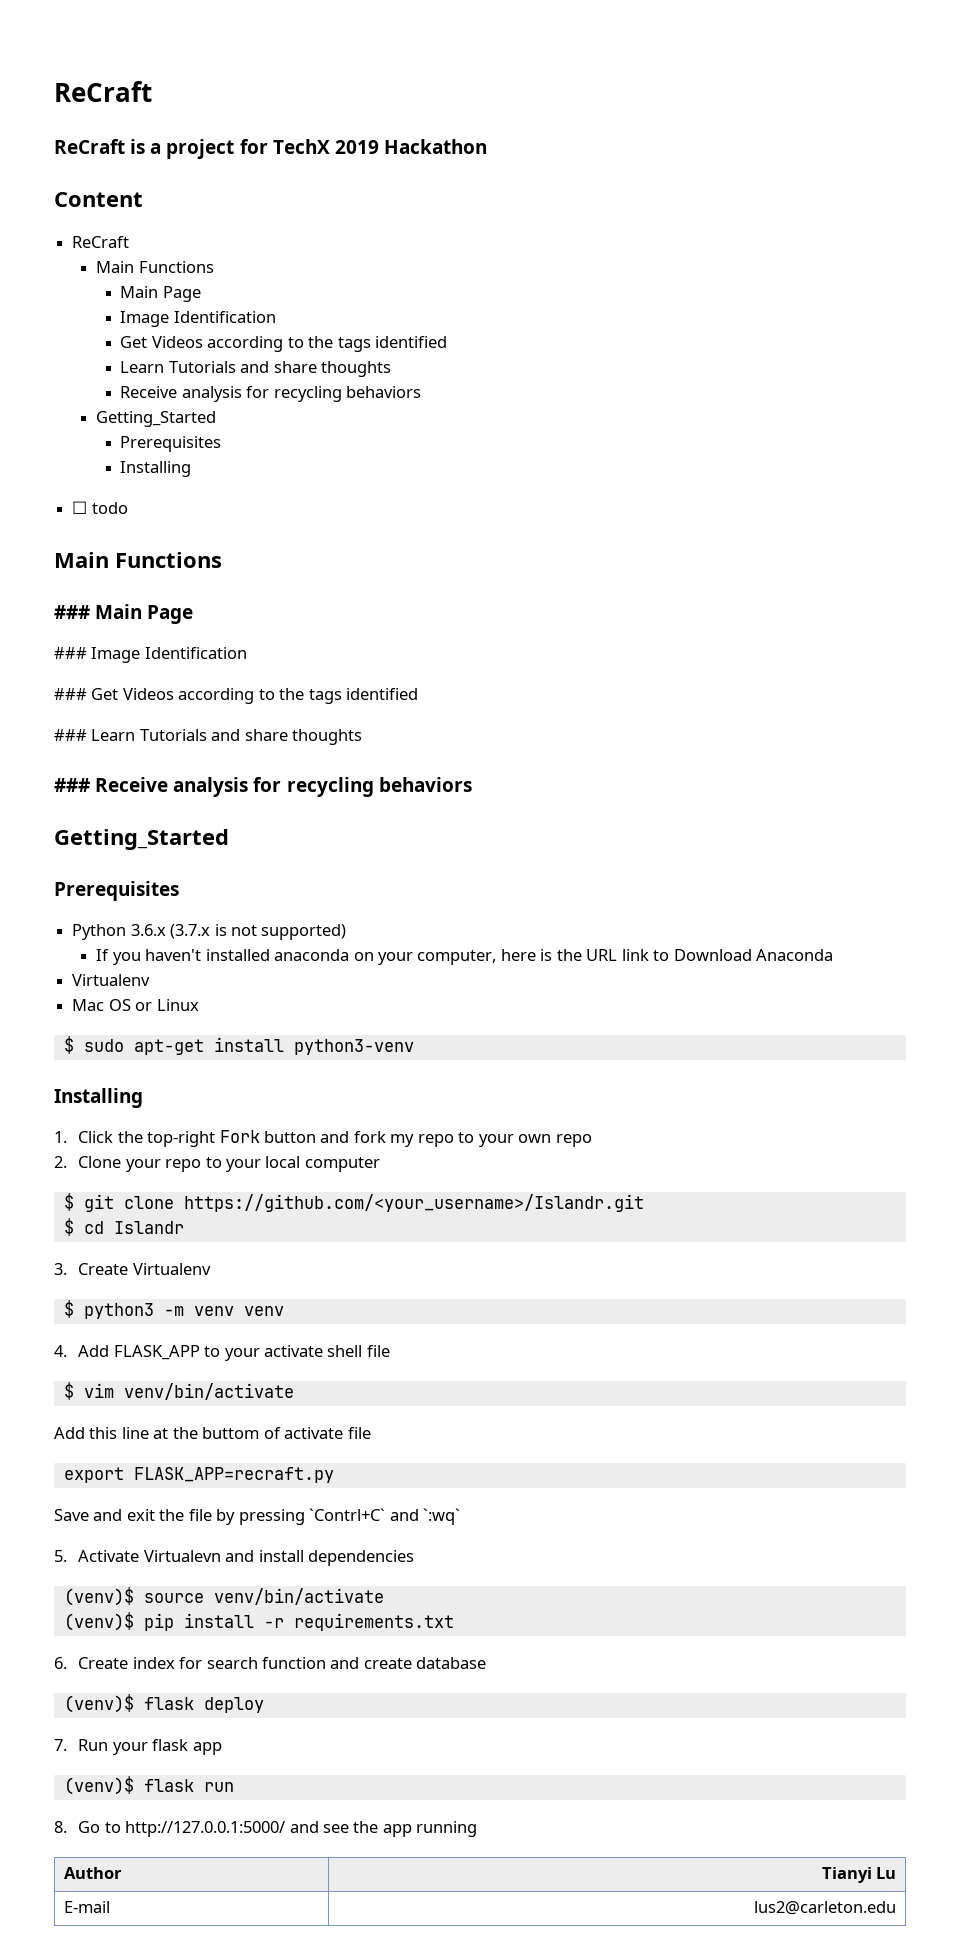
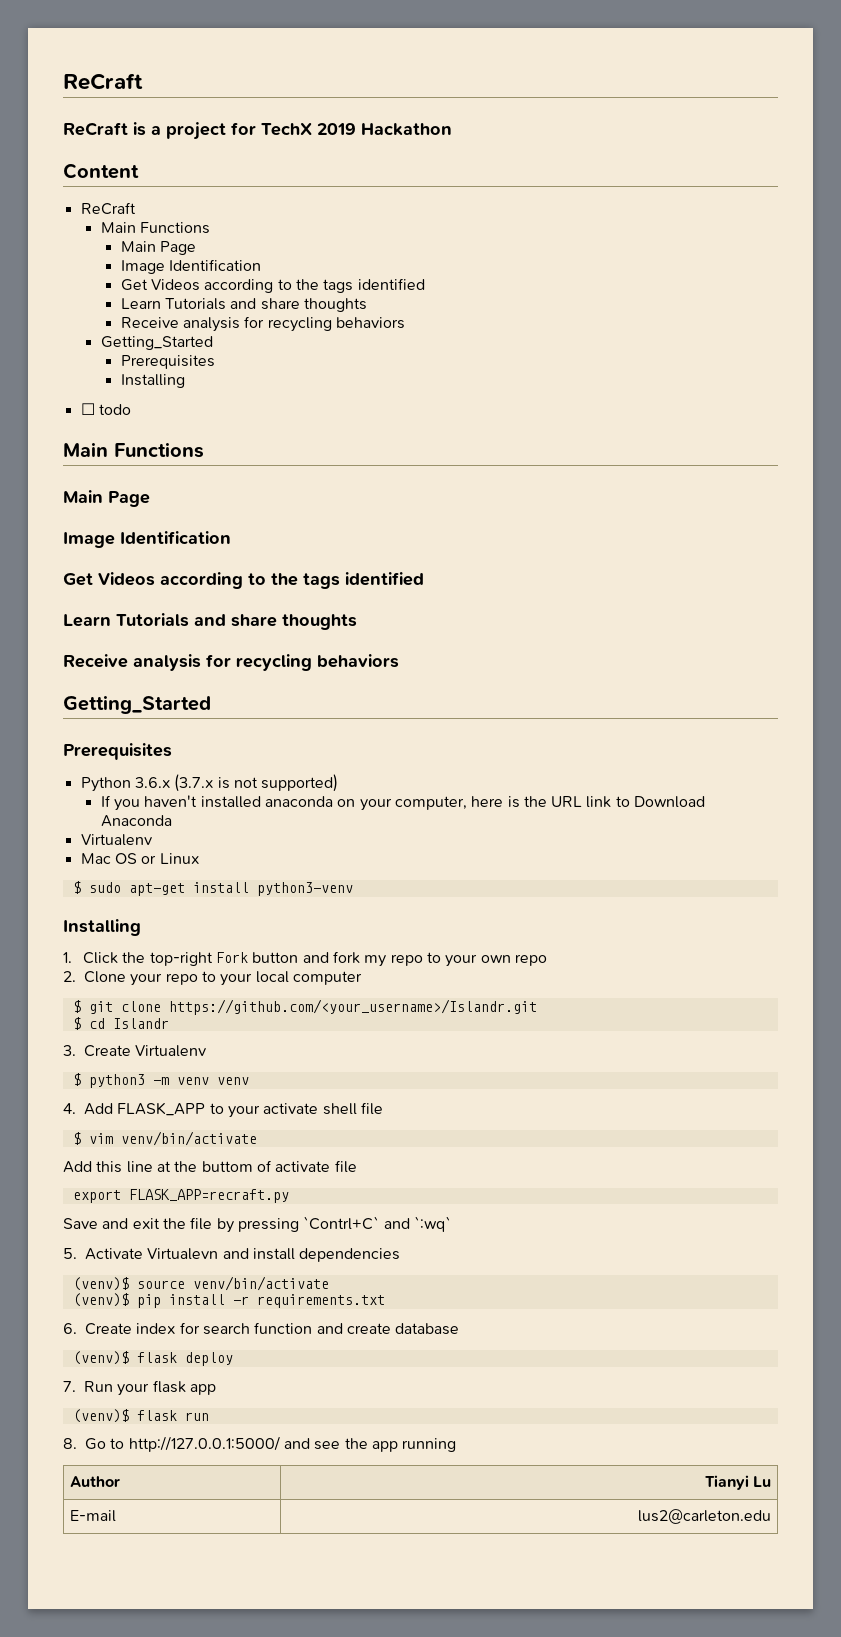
[54,604,194,624] [54,647,247,663] [54,688,419,704] [54,729,363,745] [54,778,90,792] ### Main Page // ### Image Identification // ### Get Videos according to the tags identified // ### Learn Tutorials and share thoughts // ### -> [63,490,150,507] [63,531,231,548] [63,572,424,589] [63,613,357,630] Main Page // Image Identification // Get Videos according to the tags identified // Learn Tutorials and share thoughts //

